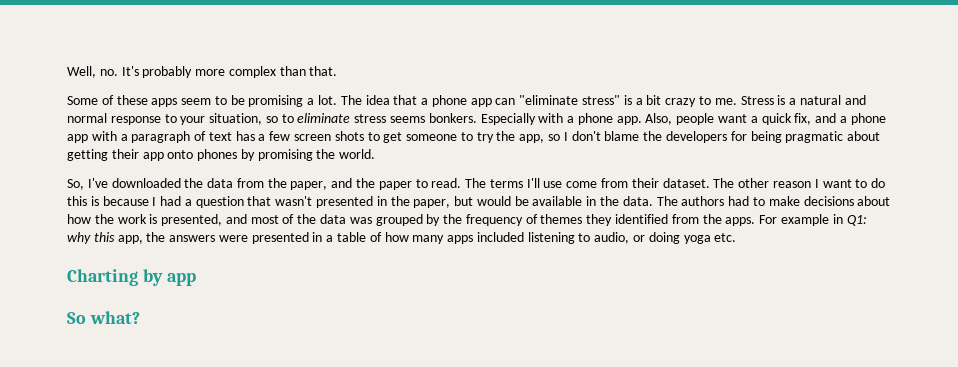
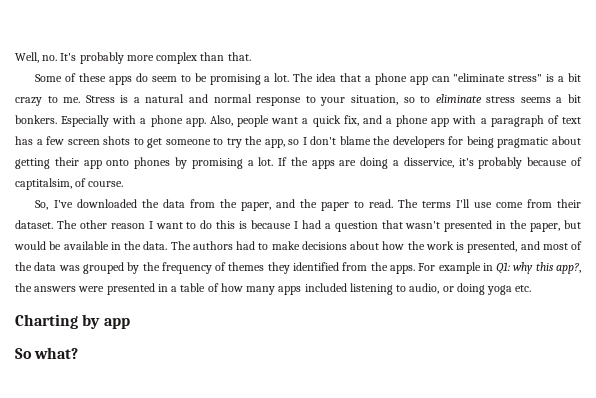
(178, 102) none -> [136,73,149,82] do
(426, 119) none -> [556,94,581,103] a bit
[316,149,376,159] the world. -> [247,157,582,169] [15,178,124,190] a lot. If the apps are doing a disservice, it's probably because of captitalsim, of course.
[117,235,143,244] app, -> [556,263,581,274] app?,

